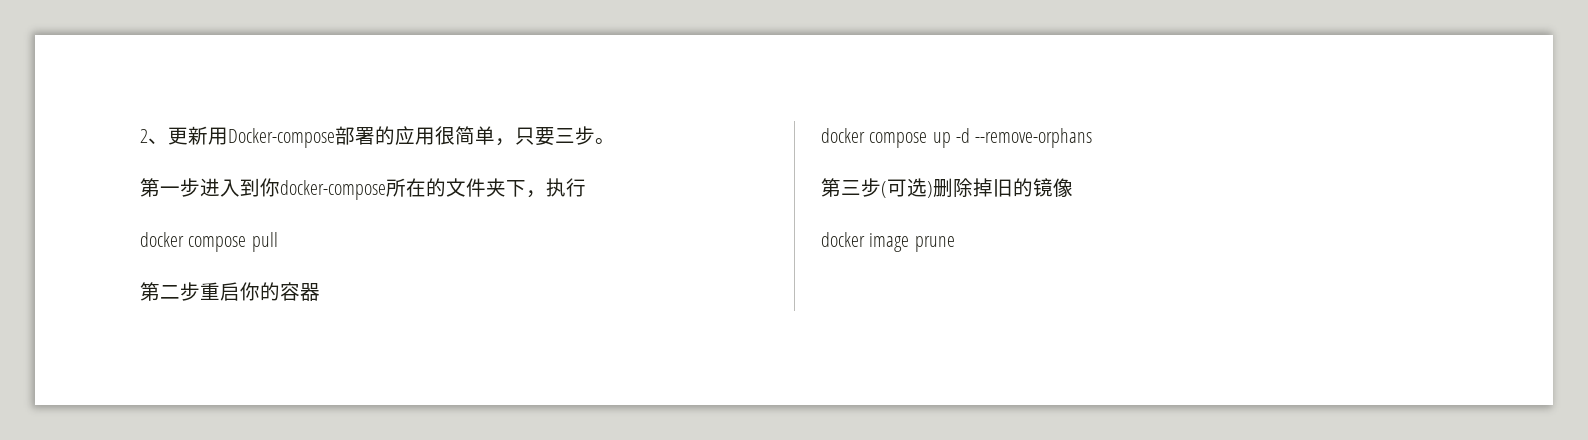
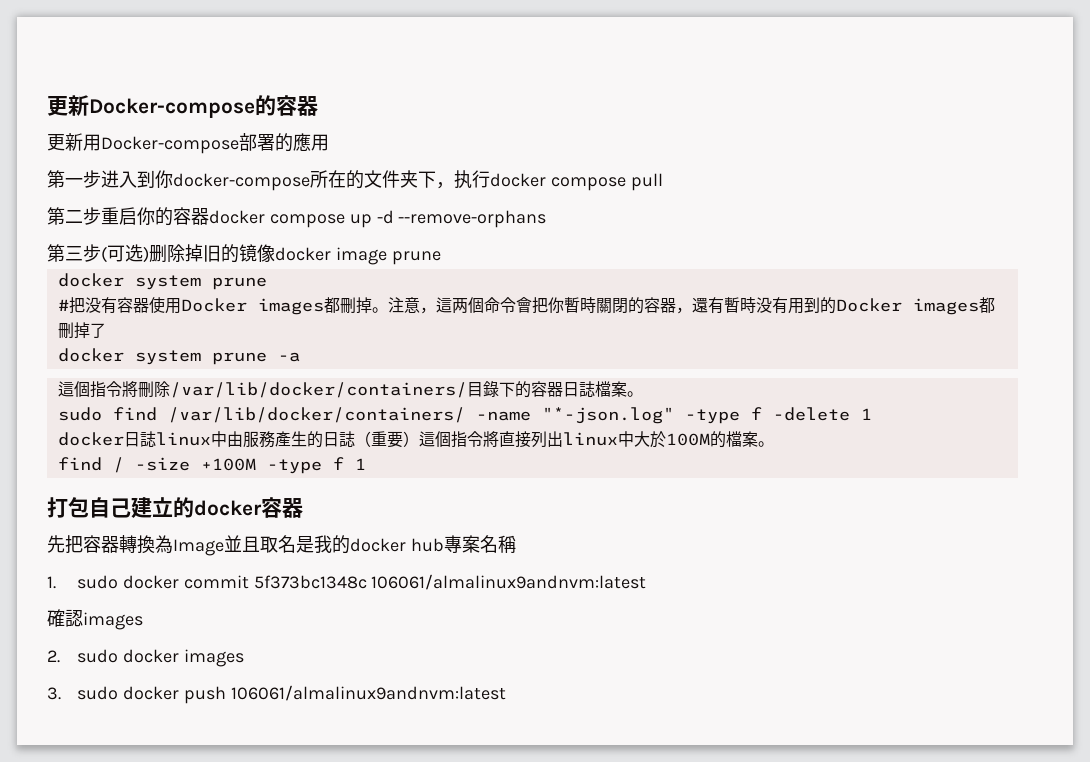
[140,129,168,144] 2、 -> [47,95,318,118] 更新Docker-compose的容器 //
[395,126,615,146] 应用很简单，只要三步。 -> [293,133,329,151] 應用
(586, 187) // -> (490, 179) none
(320, 292) // -> (209, 216) none
(1073, 187) // -> (275, 253) none
(955, 244) none -> [57,273,267,290] [57,297,995,315] [57,322,106,339] [57,348,300,365] [57,381,643,398] [57,407,872,424] [57,431,774,448] [57,457,366,474] [47,497,303,518] [47,535,516,556] [47,574,647,590] [47,609,143,630] [47,649,244,667] [47,685,506,704] // docker system prune // #把没有容器使用Docker images都刪掉。注意，這两個命令會把你暫時關閉的容器，還有暫時没有用到的Docker images都刪掉了 // docker system prune -a // 這個指令將刪除/var/lib/docker/containers/目錄下的容器日誌檔案。 // sudo find /var/lib/docker/containers/ -name "*-json.log" -type f -delete 1 // docker日誌linux中由服務產生的日誌（重要）這個指令將直接列出linux中大於100M的檔案。 // find / -size +100M -type f 1 // 打包自己建立的docker容器 // 先把容器轉換為Image並且取名是我的docker hub專案名稱 // 1. sudo docker commit 5f373bc1348c 106061/almalinux9andnvm:latest // 確認images // 2. sudo docker images // 3. sudo docker push 106061/almalinux9andnvm:latest

